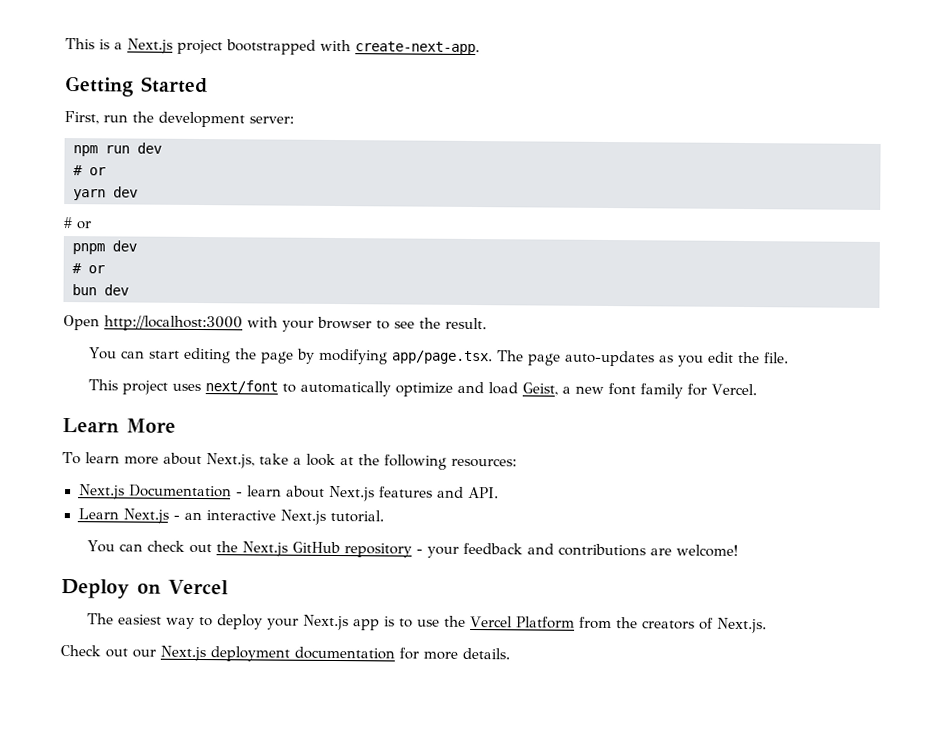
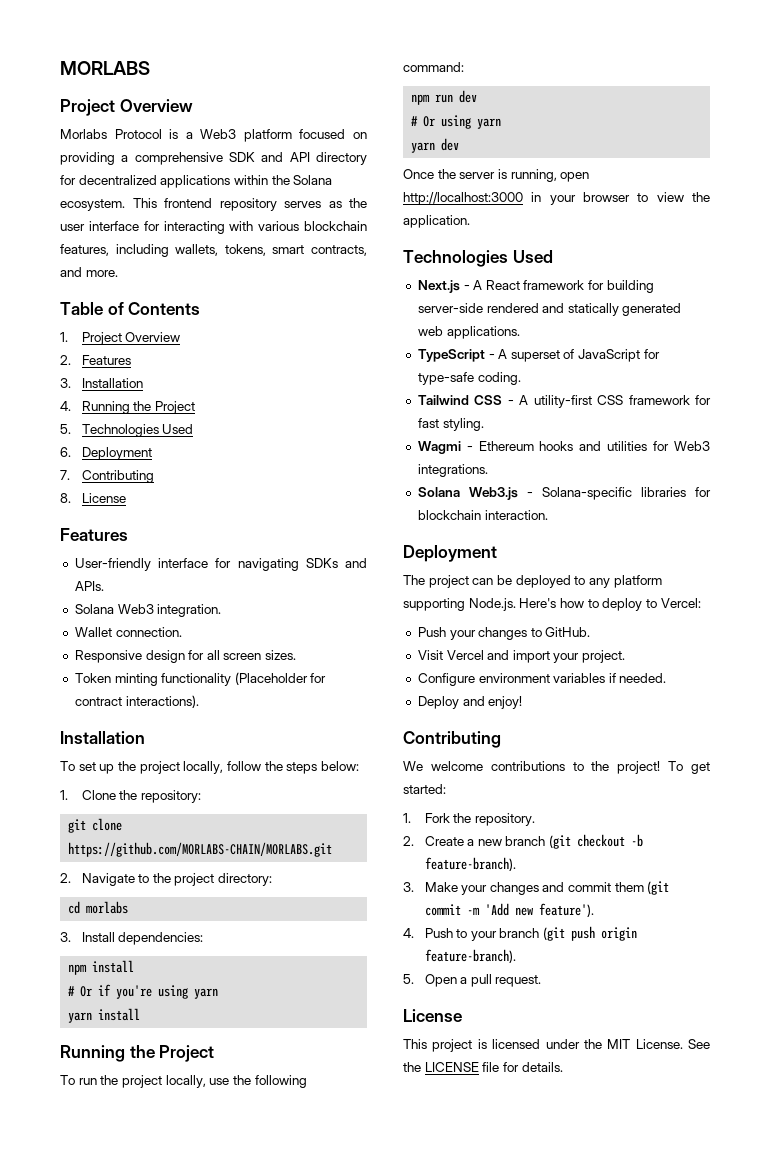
[65,38,480,56] [64,76,208,97] [64,111,294,128] This is a Next.js project bootstrapped with create-next-app. // Getting Started // First, run the development server: -> [60,61,150,75] [60,99,193,116] [60,129,367,142] [60,152,368,165] [60,175,333,188] [60,198,367,211] [60,221,367,234] [60,244,367,257] [60,267,118,277] [60,302,201,315] [60,332,181,345] [60,355,131,365] [60,378,143,388] [60,401,195,414] [60,424,194,437] [60,447,152,460] [60,470,154,483] [60,493,126,503] [60,528,128,541] [74,558,367,571] [74,581,104,591] [74,604,222,617] [74,627,182,637] [74,650,297,663] [74,672,327,686] [74,695,199,708] [60,731,145,744] [60,761,359,774] [60,790,201,803] [68,818,123,833] [68,842,333,857] [60,873,273,886] [68,901,129,914] [60,932,204,945] [68,960,135,975] [68,984,219,999] [68,1008,141,1023] [60,1045,215,1062] [60,1075,307,1088] [403,62,464,72] MORLABS // Project Overview // Morlabs Protocol is a Web3 platform focused on providing a comprehensive SDK and API directory for decentralized applications within the Solana ecosystem. This frontend repository serves as the user interface for interacting with various blockchain features, including wallets, tokens, smart contracts, and more. // Table of Contents // 1. Project Overview // 2. Features // 3. Installation // 4. Running the Project // 5. Technologies Used // 6. Deployment // 7. Contributing // 8. License // Features // User-friendly interface for navigating SDKs and APIs. // Solana Web3 integration. // Wallet connection. // Responsive design for all screen sizes. // Token minting functionality (Placeholder for contract interactions). // Installation // To set up the project locally, follow the steps below: // 1. Clone the repository: // git clone https://github.com/MORLABS-CHAIN/MORLABS.git // 2. Navigate to the project directory: // cd morlabs // 3. Install dependencies: // npm install // # Or if you're using yarn // yarn install // Running the Project // To run the project locally, use the following command:
[89,167,106,176] or -> [423,115,502,129] Or using yarn
[63,217,92,230] [72,240,137,255] [72,263,105,274] [72,284,129,296] [63,315,487,332] [88,347,789,367] [87,379,757,399] [62,418,176,433] [62,452,517,470] [78,484,499,502] [77,508,384,525] [86,540,738,558] [61,579,229,599] [86,613,767,634] [60,645,458,662] # or // pnpm dev // # or // bun dev // Open http://localhost:3000 with your browser to see the result. // You can start editing the page by modifying app/page.tsx. The page auto-updates as you edit the file. // This project uses next/font to automatically optimize and load Geist, a new font family for Vercel. // Learn More // To learn more about Next.js, take a look at the following resources: // Next.js Documentation - learn about Next.js features and API. // Learn Next.js - an interactive Next.js tutorial. // You can check out the Next.js GitHub repository - your feedback and contributions are welcome! // Deploy on Vercel // The easiest way to deploy your Next.js app is to use the Vercel Platform from the creators of Next.js. // Check out our Next.js deployment documentation for more -> [403,169,590,182] [403,192,710,205] [403,215,470,228] [403,250,553,267] [417,280,654,293] [417,303,682,316] [417,326,520,339] [417,349,660,362] [417,372,521,385] [417,395,711,408] [417,418,484,431] [417,441,710,454] [417,464,488,477] [417,487,711,500] [417,510,548,520] [403,545,497,562] [403,575,662,588] [403,598,701,611] [417,627,591,640] [417,650,626,663] [417,673,667,686] [417,696,523,709] [403,731,501,748] [403,761,710,774] [403,784,446,794] [403,813,535,826] [403,834,644,849] [424,857,516,871] [403,881,670,895] [424,903,594,917] [403,926,638,941] [424,949,516,963] [403,974,542,987] [403,1009,462,1022] [403,1039,710,1052] [403,1062,519,1072] Once the server is running, open http://localhost:3000 in your browser to view the application. // Technologies Used // Next.js - A React framework for building server-side rendered and statically generated web applications. // TypeScript - A superset of JavaScript for type-safe coding. // Tailwind CSS - A utility-first CSS framework for fast styling. // Wagmi - Ethereum hooks and utilities for Web3 integrations. // Solana Web3.js - Solana-specific libraries for blockchain interaction. // Deployment // The project can be deployed to any platform supporting Node.js. Here's how to deploy to Vercel: // Push your changes to GitHub. // Visit Vercel and import your project. // Configure environment variables if needed. // Deploy and enjoy! // Contributing // We welcome contributions to the project! To get started: // 1. Fork the repository. // 2. Create a new branch (git checkout -b feature-branch). // 3. Make your changes and commit them (git commit -m 'Add new feature'). // 4. Push to your branch (git push origin feature-branch). // 5. Open a pull request. // License // This project is licensed under the MIT License. See the LICENSE file for

